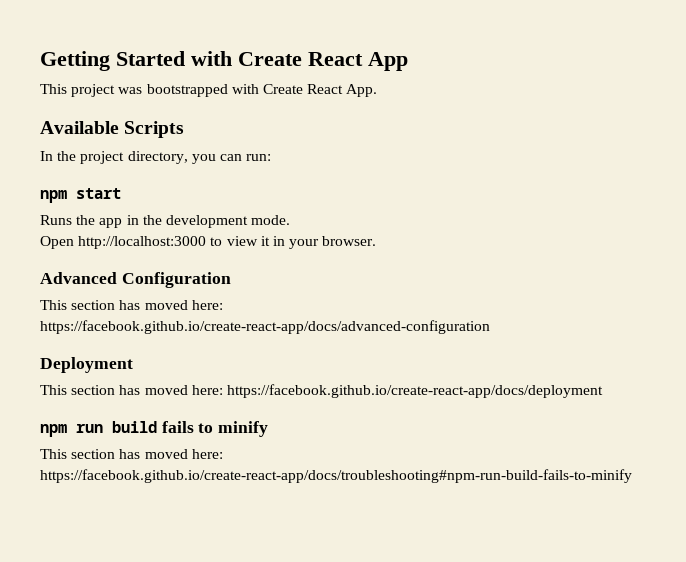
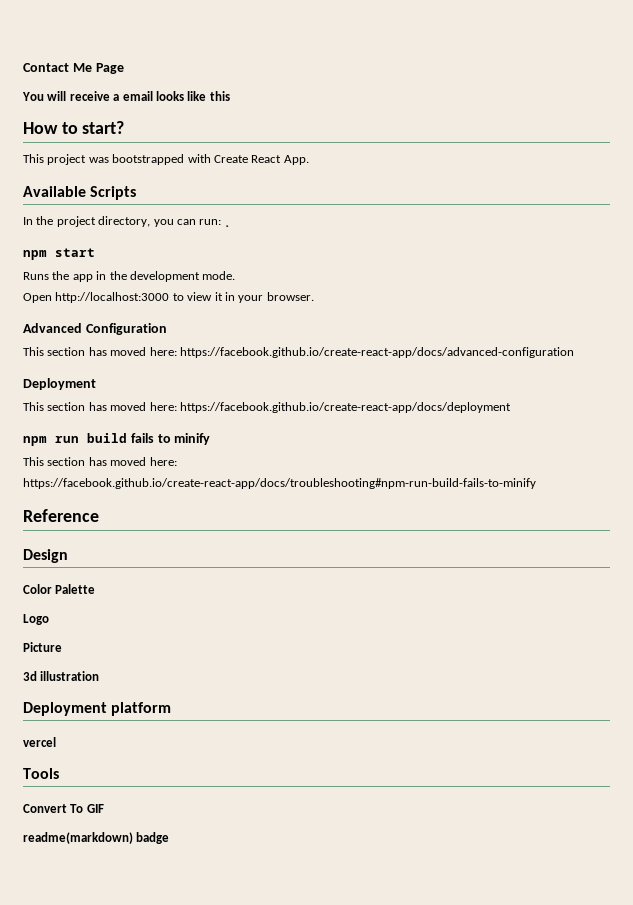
[40,51,408,71] Getting Started with Create React App -> [23,63,124,74] [22,91,230,101] [23,121,125,134] Contact Me Page // You will receive a email looks like this // How to start?
(272, 157) none -> [224,225,229,227] ¸
(632, 476) none -> [23,509,99,522] [23,549,68,563] [23,584,96,594] [23,614,49,625] [23,642,62,652] [23,671,100,681] [23,702,172,716] [23,737,56,747] [23,768,59,779] [23,804,104,813] [23,832,170,844] // Reference // Design // Color Palette // Logo // Picture // 3d illustration // Deployment platform // vercel // Tools // Convert To GIF // readme(markdown) badge

